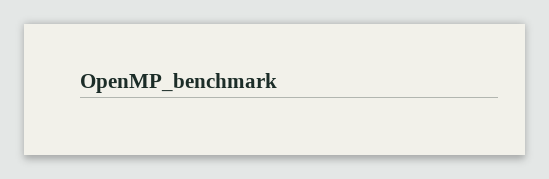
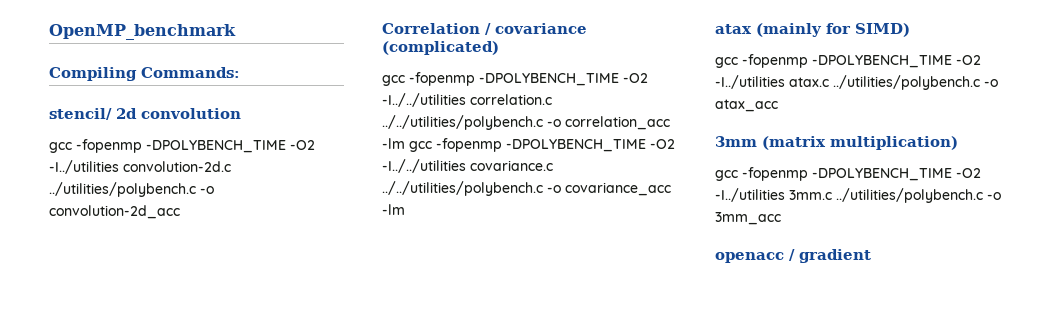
(277, 83) none -> [49,67,240,81] [49,108,241,120] [49,139,315,153] [49,160,231,174] [49,182,214,197] [49,205,180,219] [382,23,587,35] [382,41,499,55] [382,72,648,86] [382,93,552,107] [382,115,670,130] [382,138,675,152] [382,159,553,173] [382,181,671,196] [382,204,405,215] [715,23,910,37] [715,54,981,68] [715,75,998,90] [715,99,778,112] [715,136,958,150] [715,167,981,181] [715,188,1001,203] [715,212,781,225] [715,249,871,263] // Compiling Commands: // stencil/ 2d convolution // gcc -fopenmp -DPOLYBENCH_TIME -O2 -I../utilities convolution-2d.c ../utilities/polybench.c -o convolution-2d_acc // Correlation / covariance (complicated) // gcc -fopenmp -DPOLYBENCH_TIME -O2 -I../../utilities correlation.c ../../utilities/polybench.c -o correlation_acc -lm gcc -fopenmp -DPOLYBENCH_TIME -O2 -I../../utilities covariance.c ../../utilities/polybench.c -o covariance_acc -lm // atax (mainly for SIMD) // gcc -fopenmp -DPOLYBENCH_TIME -O2 -I../utilities atax.c ../utilities/polybench.c -o atax_acc // 3mm (matrix multiplication) // gcc -fopenmp -DPOLYBENCH_TIME -O2 -I../utilities 3mm.c ../utilities/polybench.c -o 3mm_acc // openacc / gradient

